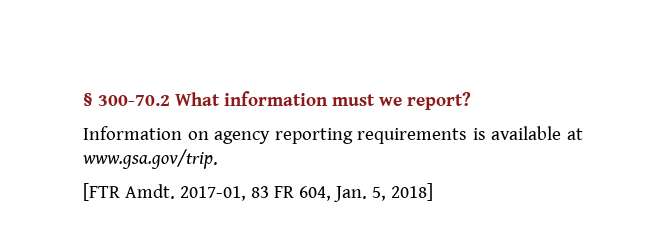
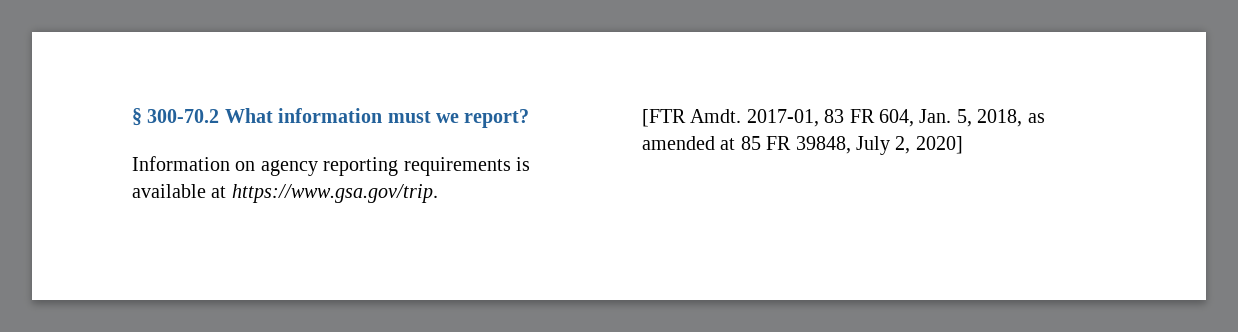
[82,149,218,169] www.gsa.gov/trip. -> [231,184,438,203] https://www.gsa.gov/trip.
[390,183,433,201] 2018] -> [977,109,1045,127] [642,136,963,155] 2018, as amended at 85 FR 39848, July 2, 2020]

